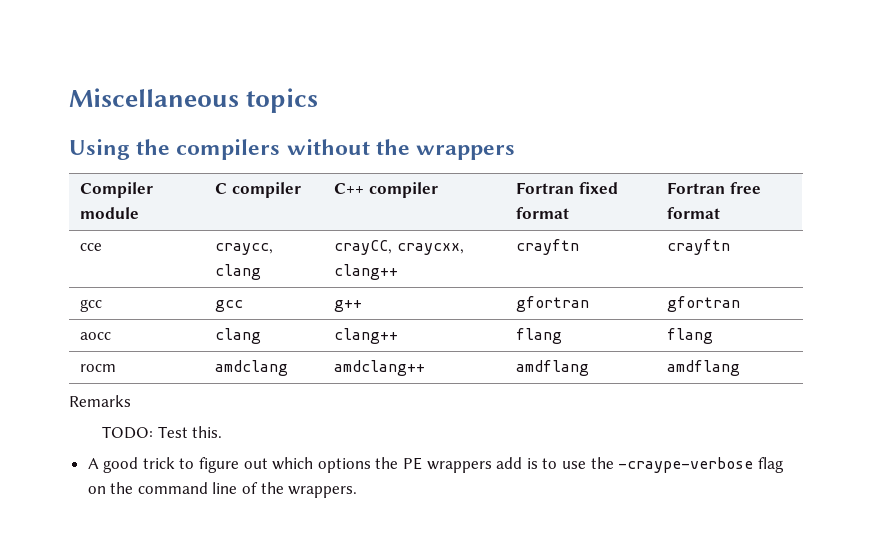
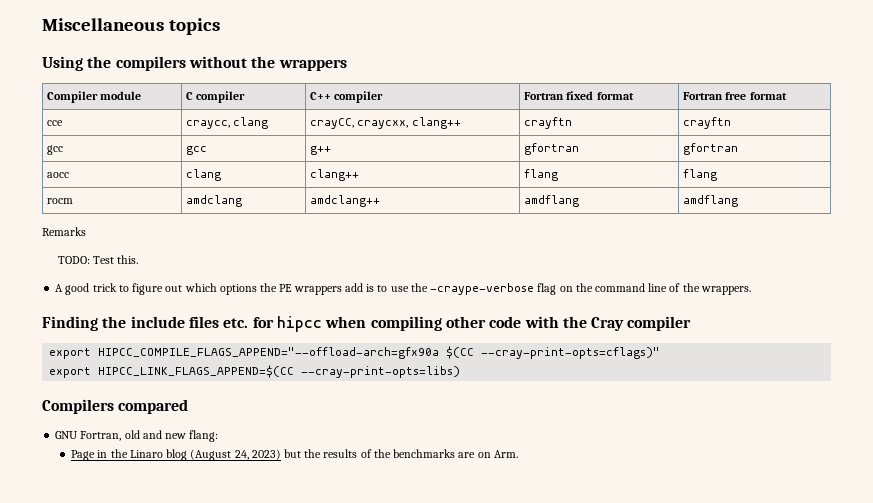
(358, 492) none -> [42,316,692,332] [49,346,661,359] [49,365,461,378] [42,399,189,414] [55,430,219,442] [71,449,518,461] // Finding the include files etc. for hipcc when compiling other code with the Cray compiler // export HIPCC_COMPILE_FLAGS_APPEND="--offload-arch=gfx90a $(CC --cray-print-opts=cflags)" // export HIPCC_LINK_FLAGS_APPEND=$(CC --cray-print-opts=libs) // Compilers compared // GNU Fortran, old and new flang: // Page in the Linaro blog (August 24, 2023) but the results of the benchmarks are on Arm.

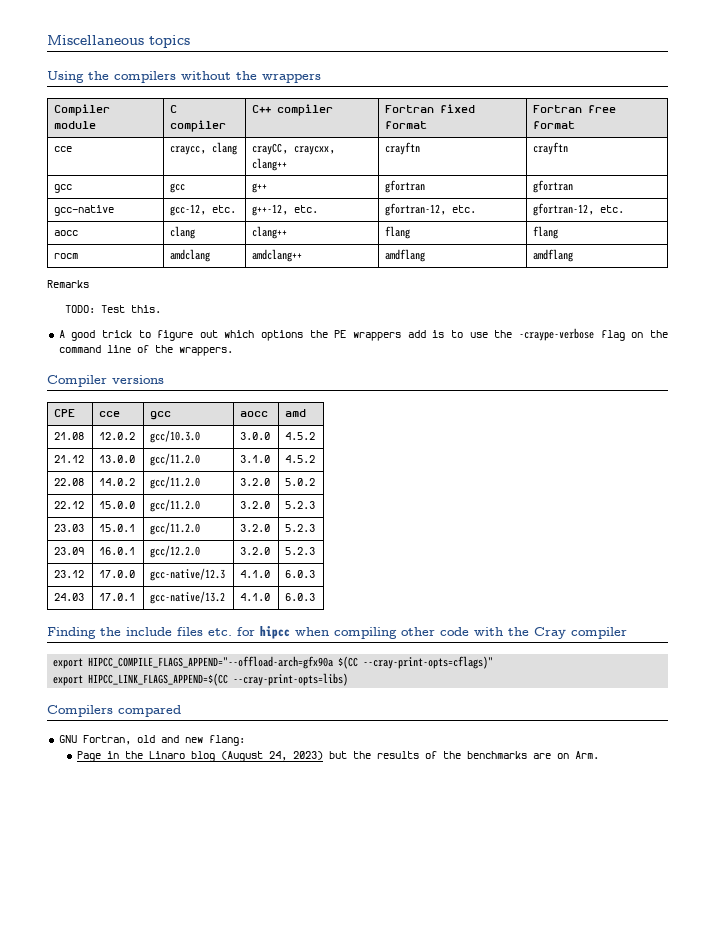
(739, 149) none -> [54,205,115,216] [170,204,237,216] [252,204,319,216] [385,203,477,216] [533,203,625,216] // gcc-native | gcc-12, etc. | g++-12, etc. | gfortran-12, etc. | gfortran-12, etc.
(751, 290) none -> [47,375,164,387] [54,409,76,417] [99,411,121,417] [150,411,172,420] [240,411,269,417] [285,409,307,417] [54,432,85,440] [99,432,136,440] [150,430,201,443] [240,432,271,440] [285,432,316,440] [54,455,85,463] [99,455,136,463] [150,453,201,466] [240,455,271,463] [285,455,316,463] [54,478,85,486] [99,478,136,486] [150,476,201,489] [240,478,271,486] [285,478,316,486] [54,501,85,509] [99,501,136,509] [150,499,201,512] [240,501,271,509] [285,501,316,509] [54,524,85,532] [99,524,136,532] [150,522,201,535] [240,524,271,532] [285,524,316,532] [54,547,85,555] [99,547,136,555] [150,545,201,558] [240,547,271,555] [285,547,316,555] [54,570,85,578] [99,570,136,578] [150,568,226,581] [240,570,271,578] [285,570,316,578] [54,593,85,601] [99,593,136,601] [150,591,226,604] [240,593,271,601] [285,593,316,601] // Compiler versions // CPE | cce | gcc | aocc | amd // 21.08 | 12.0.2 | gcc/10.3.0 | 3.0.0 | 4.5.2 // 21.12 | 13.0.0 | gcc/11.2.0 | 3.1.0 | 4.5.2 // 22.08 | 14.0.2 | gcc/11.2.0 | 3.2.0 | 5.0.2 // 22.12 | 15.0.0 | gcc/11.2.0 | 3.2.0 | 5.2.3 // 23.03 | 15.0.1 | gcc/11.2.0 | 3.2.0 | 5.2.3 // 23.09 | 16.0.1 | gcc/12.2.0 | 3.2.0 | 5.2.3 // 23.12 | 17.0.0 | gcc-native/12.3 | 4.1.0 | 6.0.3 // 24.03 | 17.0.1 | gcc-native/13.2 | 4.1.0 | 6.0.3

